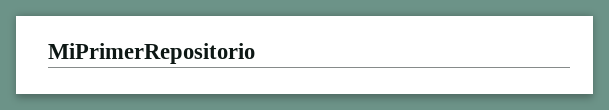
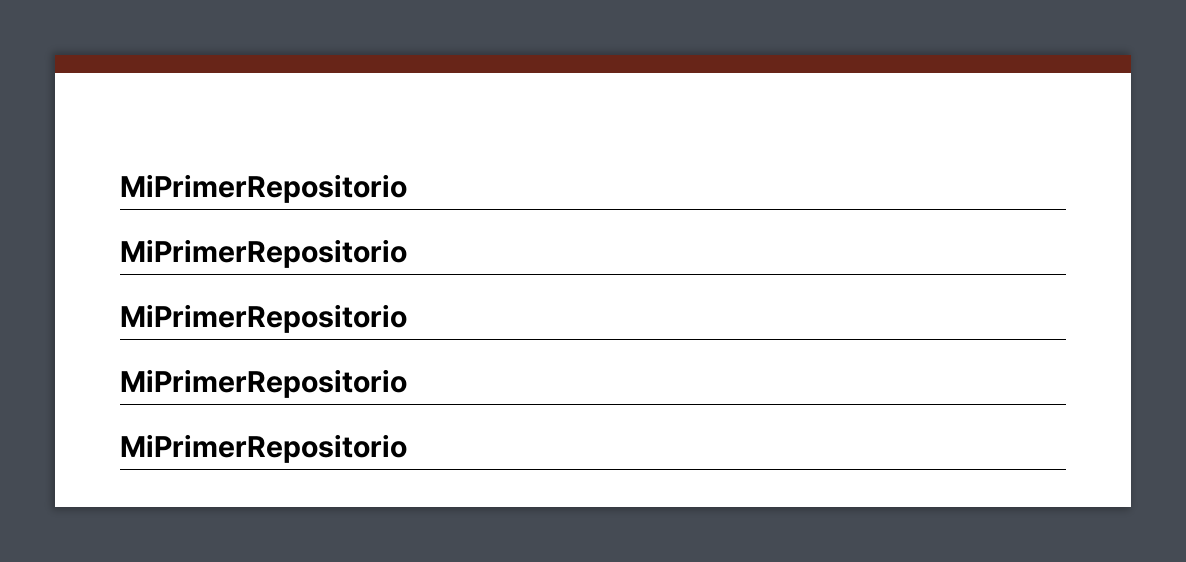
[48,43,255,64] MiPrimerRepositorio -> [120,174,407,203] [120,239,407,268] [120,304,407,333] [120,369,407,398] [120,434,407,463] MiPrimerRepositorio // MiPrimerRepositorio // MiPrimerRepositorio // MiPrimerRepositorio // MiPrimerRepositorio

